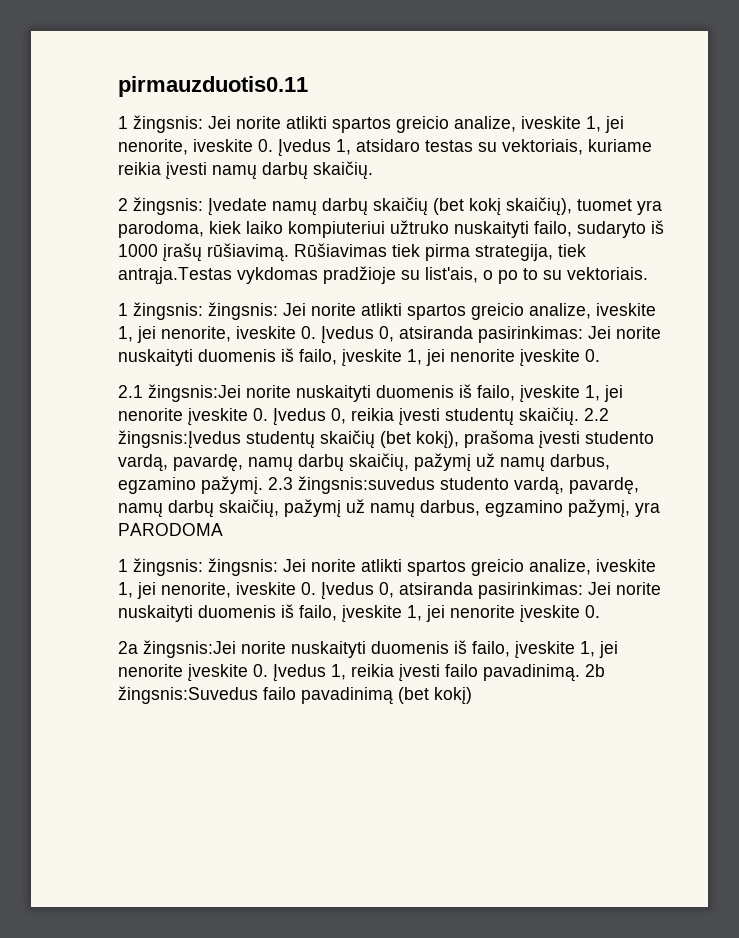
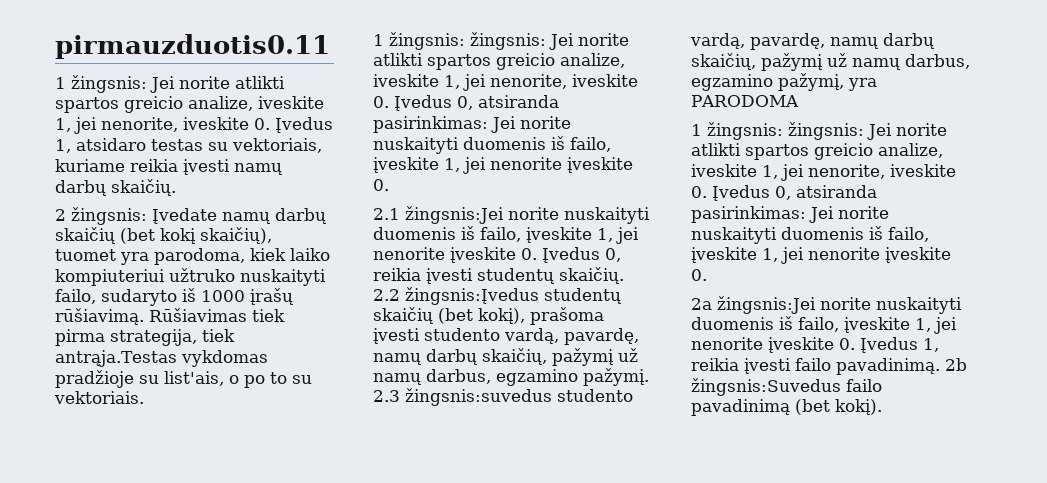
[434,687,472,705] kokį) -> [835,399,882,415] kokį).

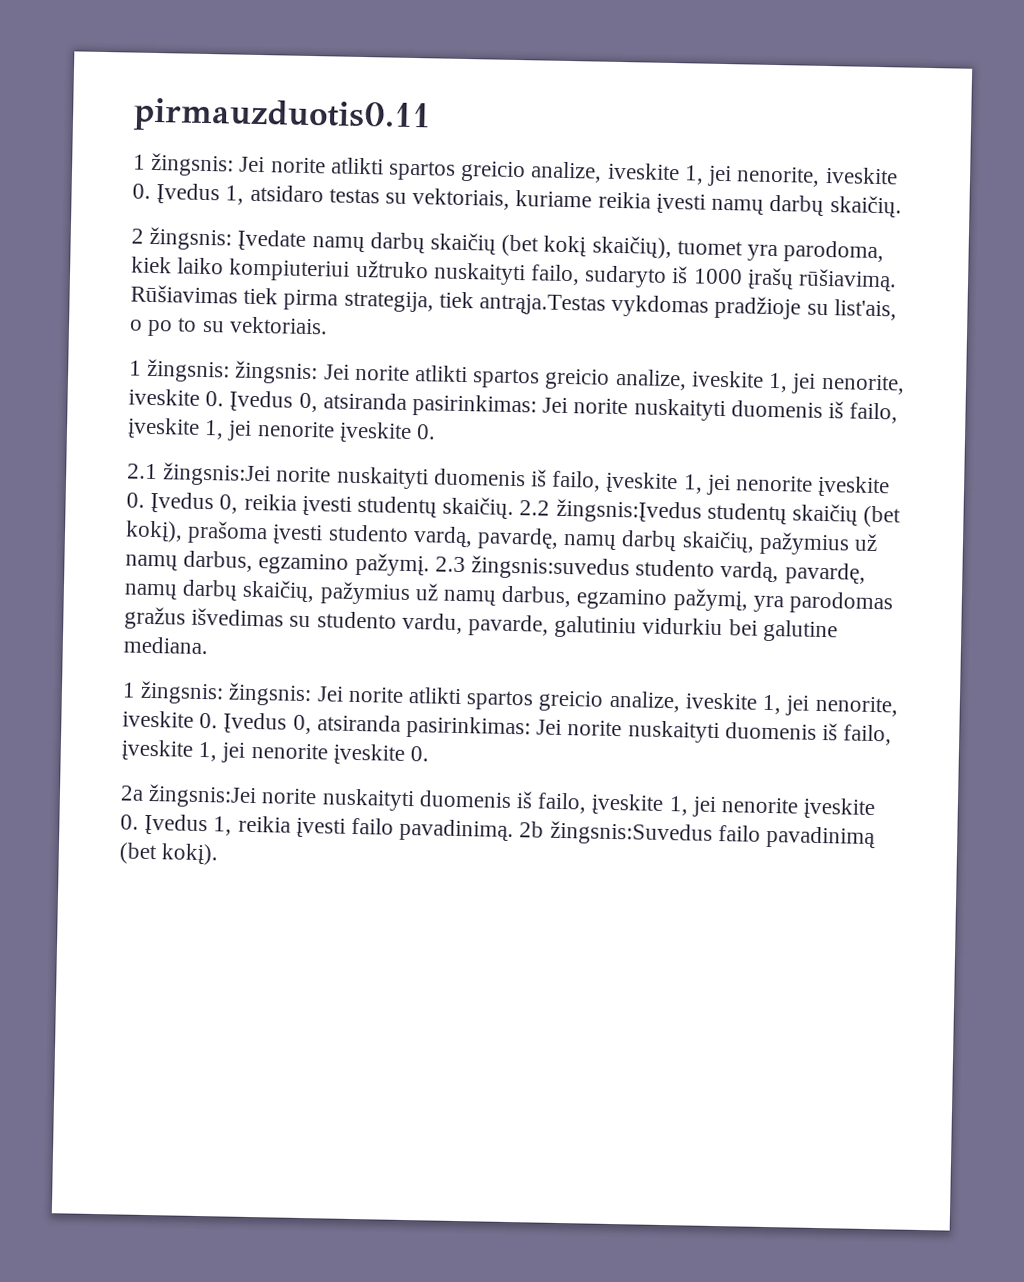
[552,348,614,366] pažymį -> [758,531,850,556] pažymius
[761,53,823,71] pažymį -> [319,581,411,606] pažymius
[691,95,799,107] PARODOMA -> [789,591,894,615] [124,606,838,643] [123,636,208,655] parodomas gražus išvedimas su studento vardu, pavarde, galutiniu vidurkiu bei galutine mediana.

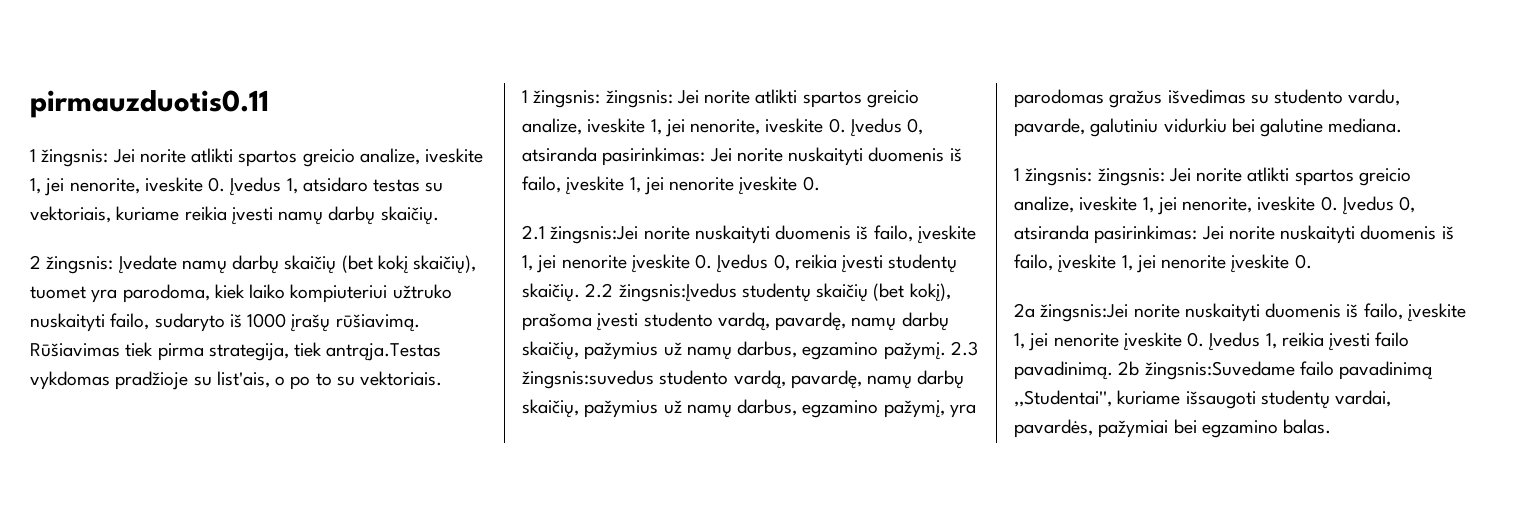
[549,820,713,846] žingsnis:Suvedus -> [1144,361,1295,380] žingsnis:Suvedame
[119,842,220,866] (bet kokį). -> [1014,390,1392,409] [1014,419,1332,438] ,,Studentai'', kuriame išsaugoti studentų vardai, pavardės, pažymiai bei egzamino balas.

